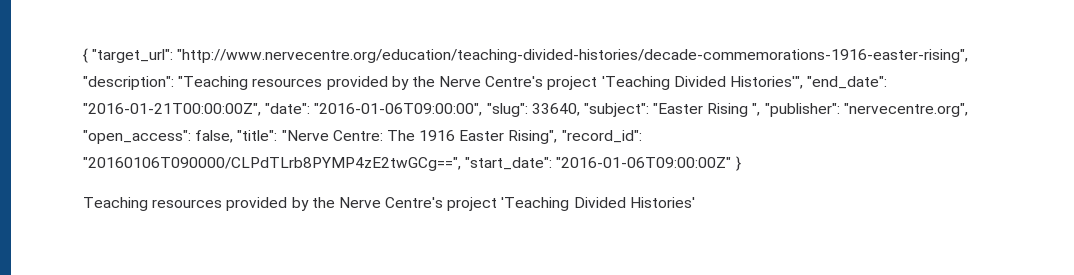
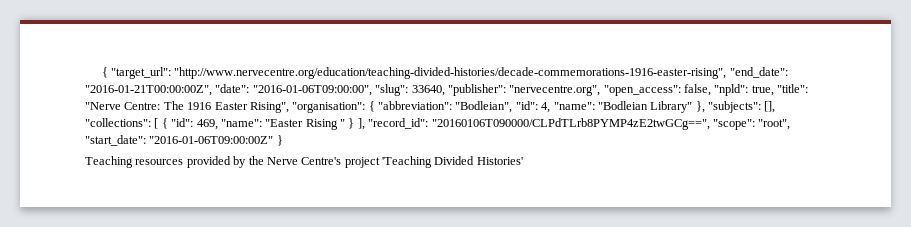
[83,76,804,90] "description": "Teaching resources provided by the Nerve Centre's project 'Teaching Divided Histories'", -> (727, 73) none
[583,103,761,117] "subject": "Easter Rising ", -> (445, 90) none
(234, 136) none -> [714,84,774,96] "npld": true,
[561,130,642,143] [83,157,461,171] "record_id": "20160106T090000/CLPdTLrb8PYMP4zE2twGCg==", -> [292,101,776,113] [85,118,791,130] "organisation": { "abbreviation": "Bodleian", "id": 4, "name": "Bodleian Library" }, "subjects": [], "collections": [ { "id": 469, "name": "Easter Rising " } ], "record_id": "20160106T090000/CLPdTLrb8PYMP4zE2twGCg==", "scope": "root",

